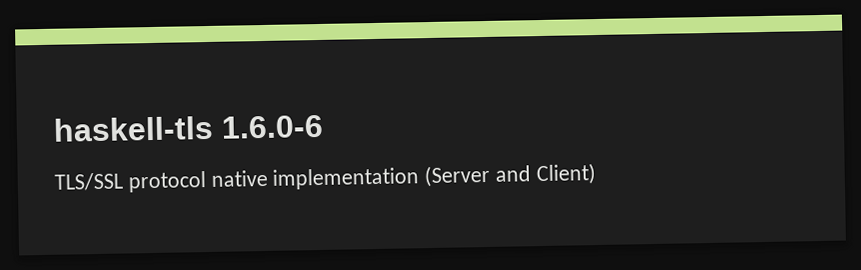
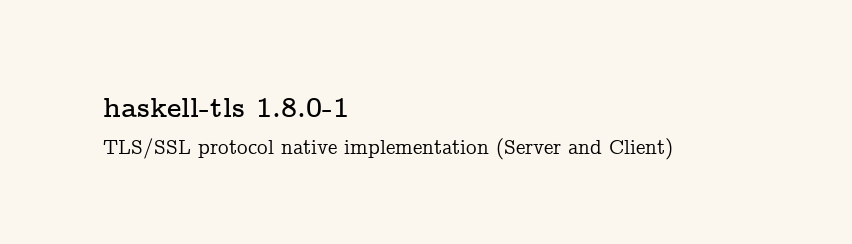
[221,114,324,139] 1.6.0-6 -> [256,98,349,117] 1.8.0-1

